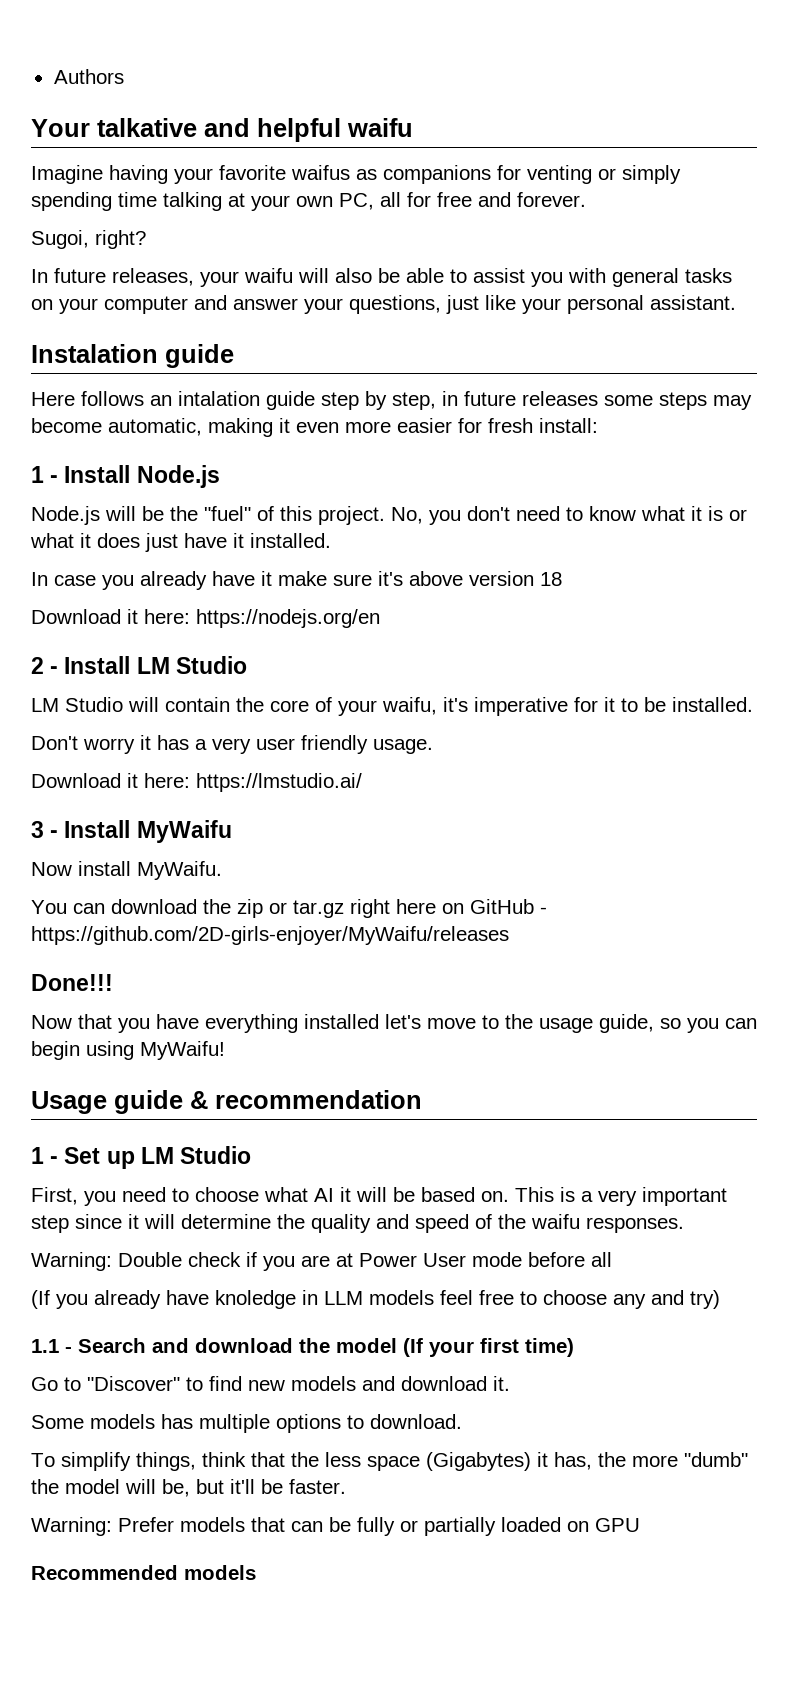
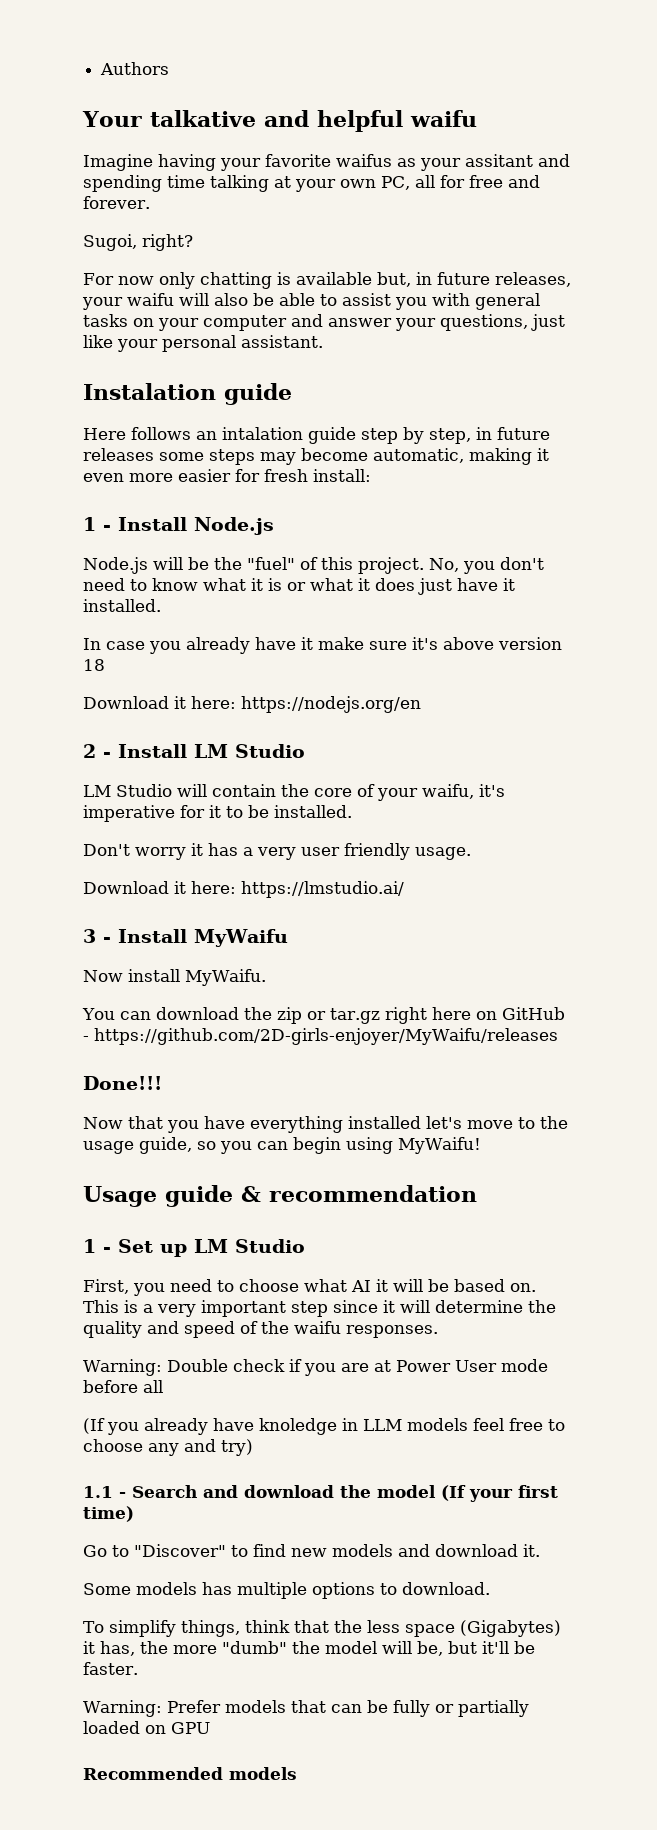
[383,165,681,184] companions for venting or simply -> [420,154,570,171] your assitant and
[31,269,48,283] In -> [83,272,432,289] For now only chatting is available but, in

